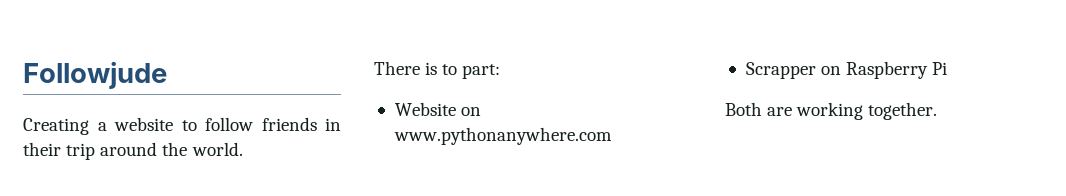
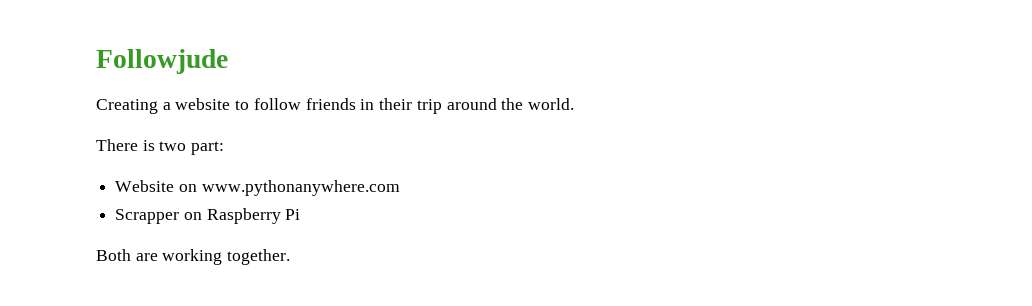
[442,64,458,75] to -> [159,141,187,151] two

